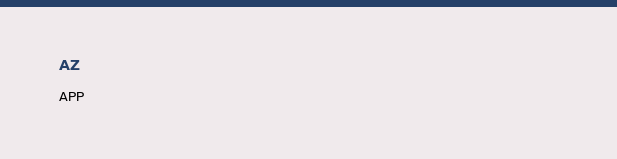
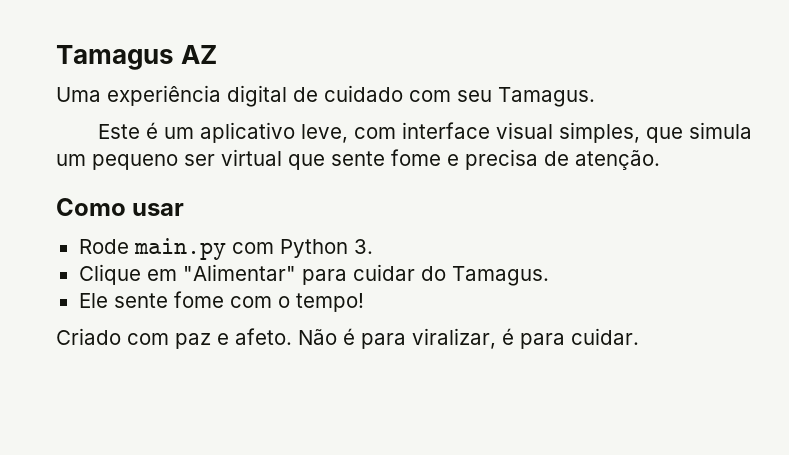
(59, 65) none -> [56,45,174,70] Tamagus
[59,92,84,101] APP -> [56,85,595,107] [98,122,753,143] [56,149,660,170] [56,198,185,216] [78,238,373,260] [78,264,549,286] [78,291,364,312] [56,328,639,349] Uma experiência digital de cuidado com seu Tamagus. // Este é um aplicativo leve, com interface visual simples, que simula um pequeno ser virtual que sente fome e precisa de atenção. // Como usar // Rode main.py com Python 3. // Clique em "Alimentar" para cuidar do Tamagus. // Ele sente fome com o tempo! // Criado com paz e afeto. Não é para viralizar, é para cuidar.

